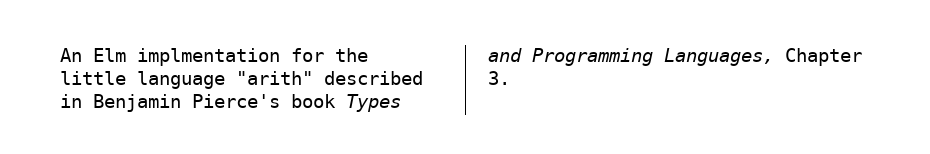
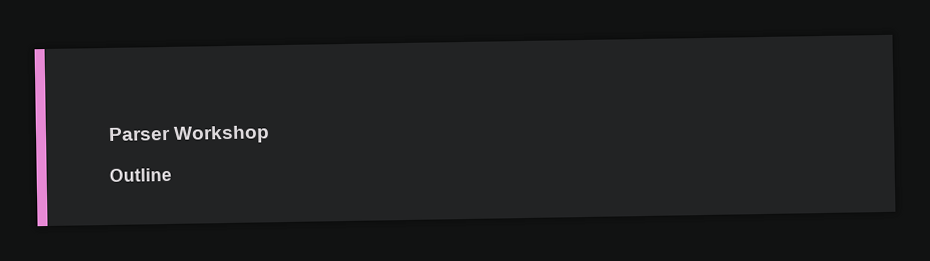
[60,48,368,66] [60,71,423,89] [60,94,401,112] [488,48,862,66] [488,71,510,85] An Elm implmentation for the little language "arith" described in Benjamin Pierce's book Types and Programming Languages, Chapter 3. -> [108,125,271,144] [109,167,172,182] Parser Workshop // Outline

